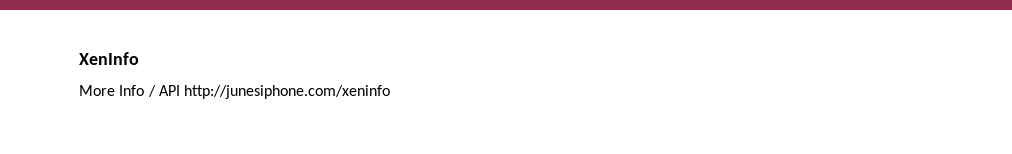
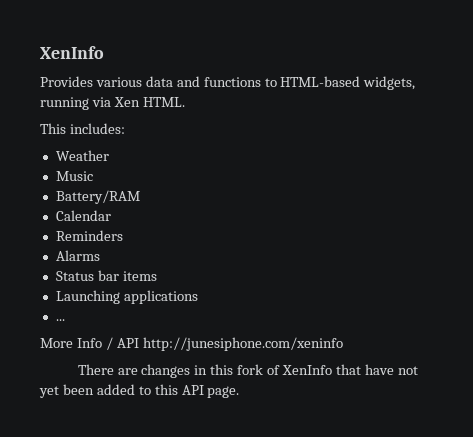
[79,52,139,65] XenInfo -> [40,46,104,59] [40,76,416,90] [40,97,185,110] [40,123,125,134] [55,150,109,161] [55,171,93,181] [55,190,140,204] [55,210,111,221] [55,230,123,241] [55,250,100,261] [55,270,157,281] [55,290,198,304] [55,319,65,321] XenInfo // Provides various data and functions to HTML-based widgets, running via Xen HTML. // This includes: // Weather // Music // Battery/RAM // Calendar // Reminders // Alarms // Status bar items // Launching applications // ...
(391, 92) none -> [77,364,418,378] [39,384,240,398] // There are changes in this fork of XenInfo that have not yet been added to this API page.

